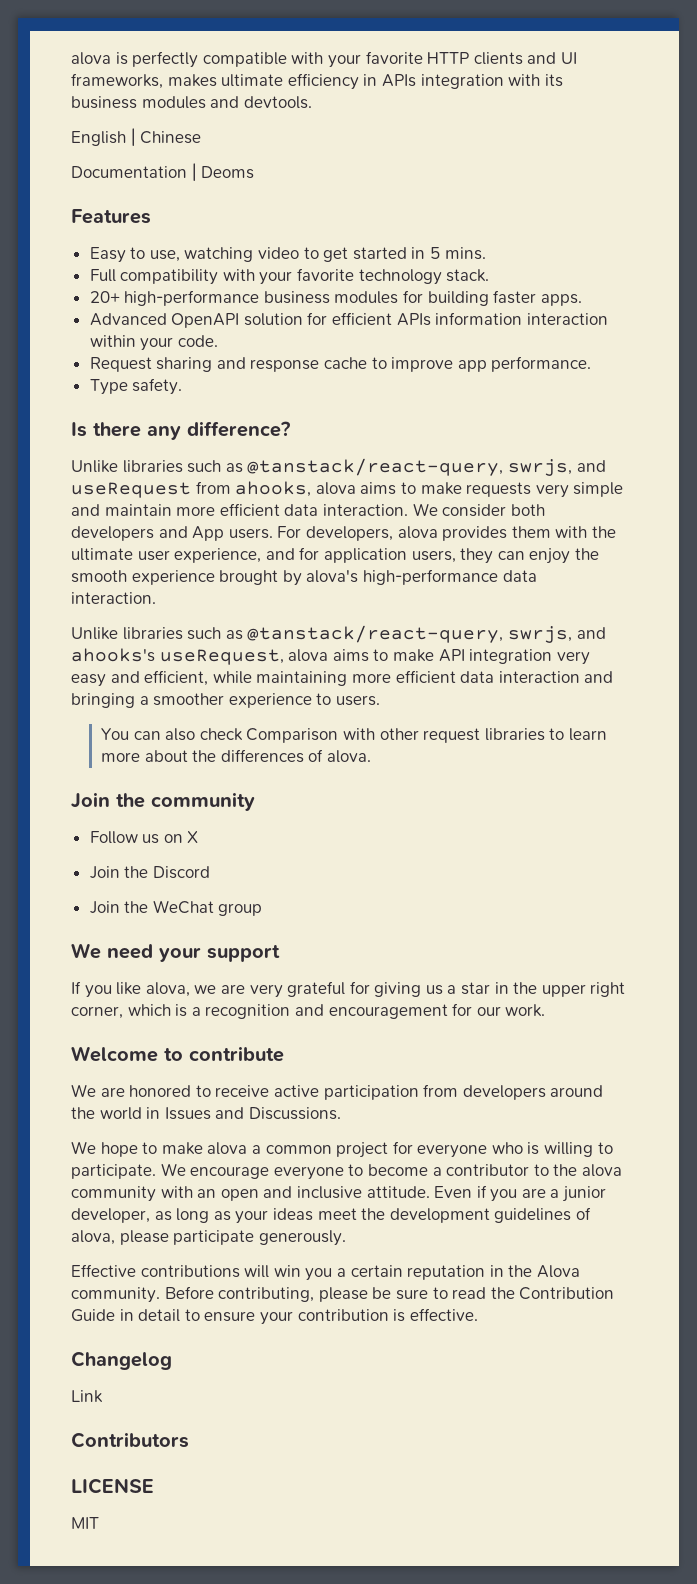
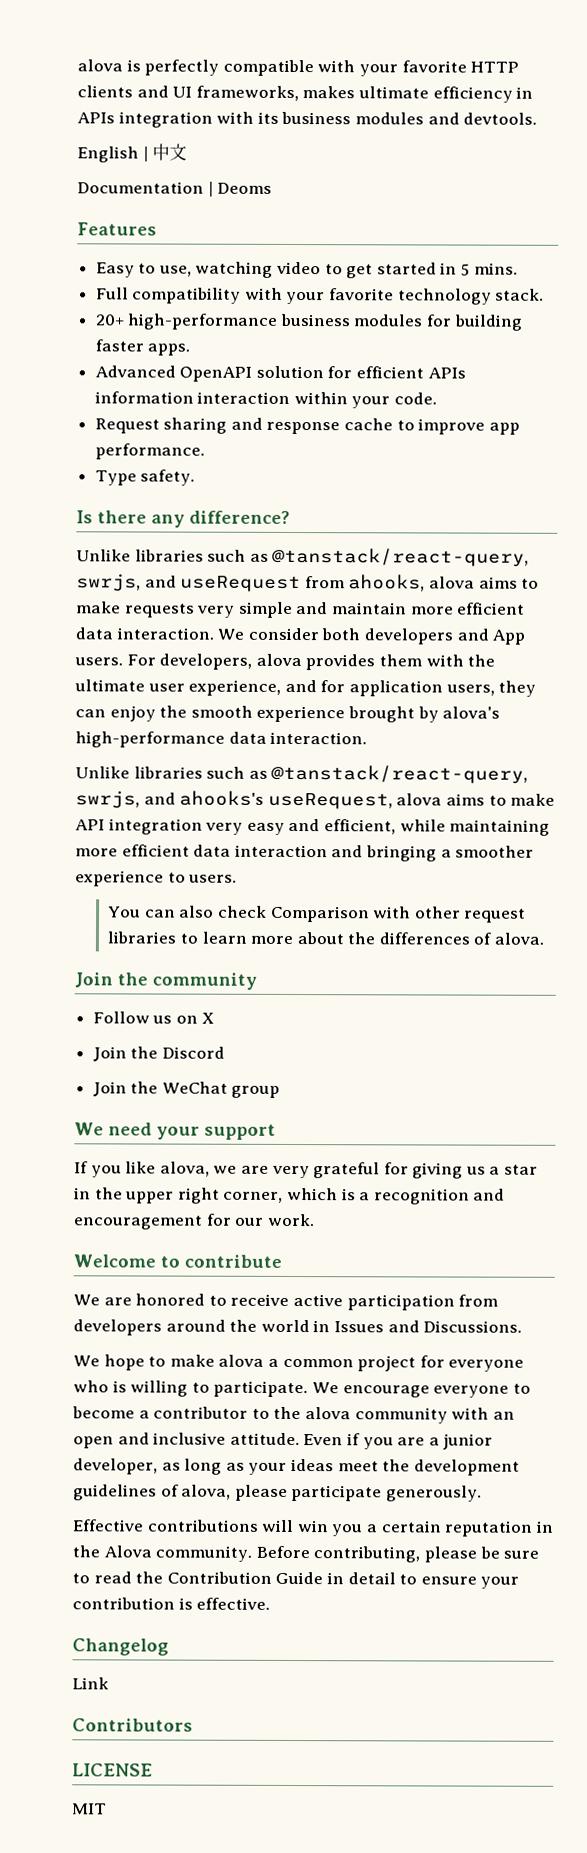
[140,131,202,144] Chinese -> [152,143,188,161] 中文

